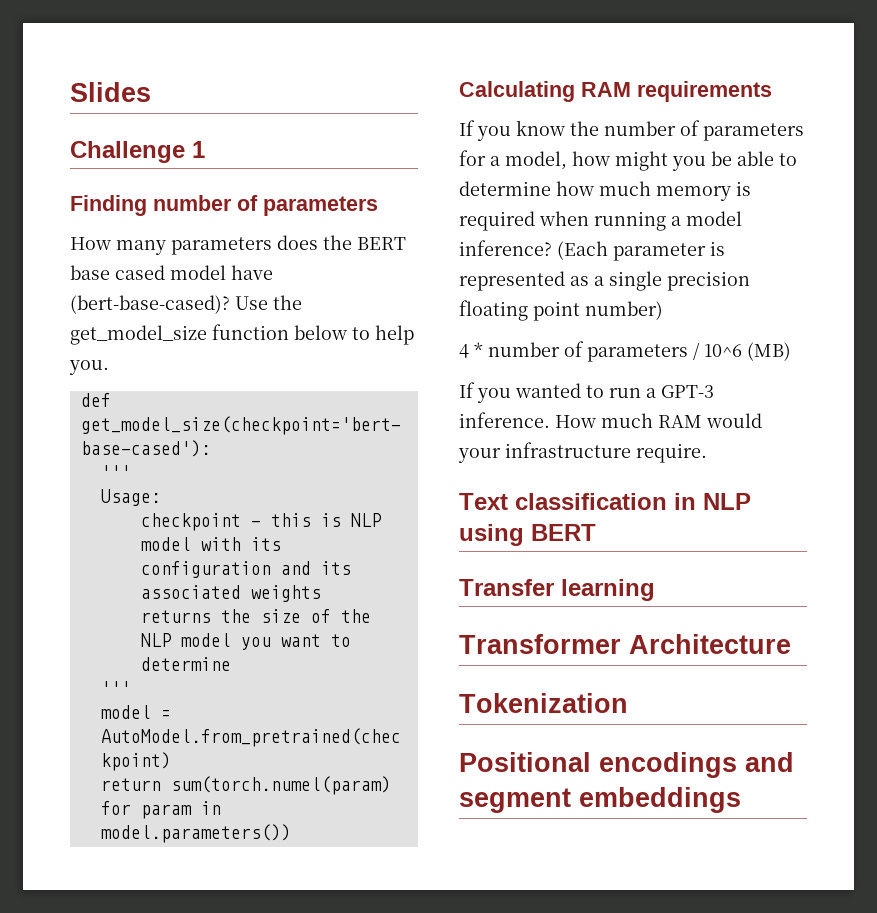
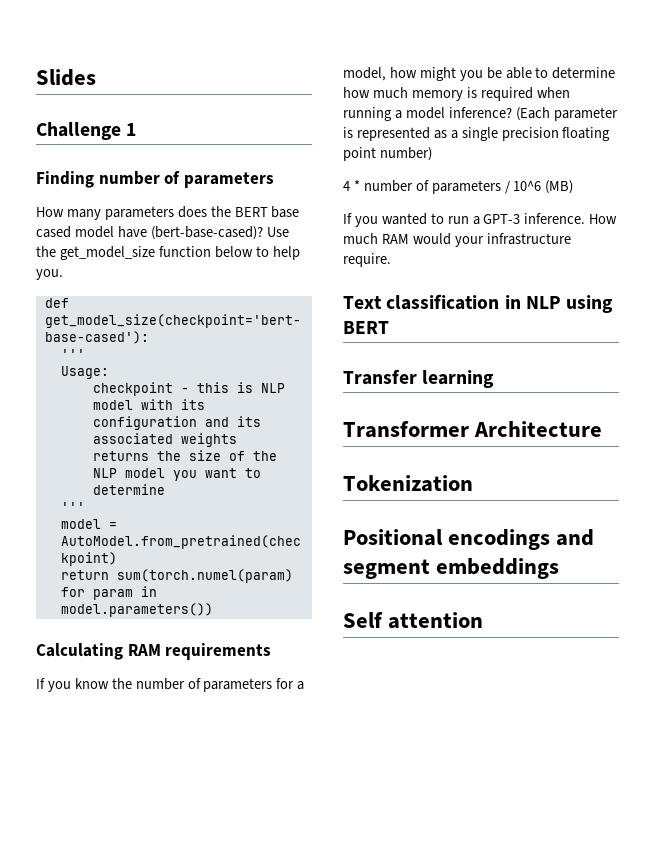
(741, 800) none -> [343,612,484,629] // Self attention

